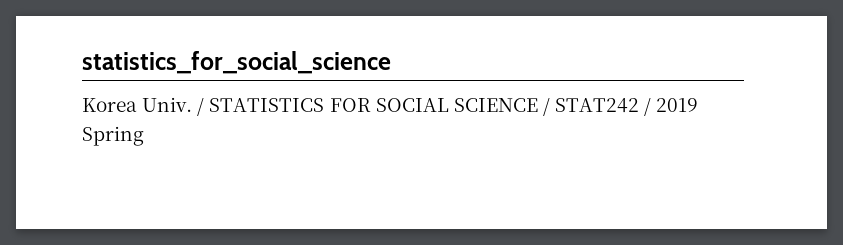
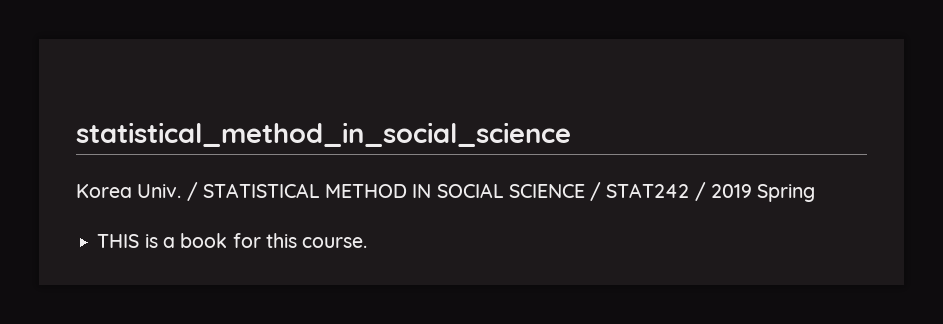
[82,51,391,74] statistics_for_social_science -> [76,122,571,147] statistical_method_in_social_science
[209,98,371,112] STATISTICS FOR -> [202,183,432,198] STATISTICAL METHOD IN
(144, 136) none -> [97,233,368,248] // THIS is a book for this course.

